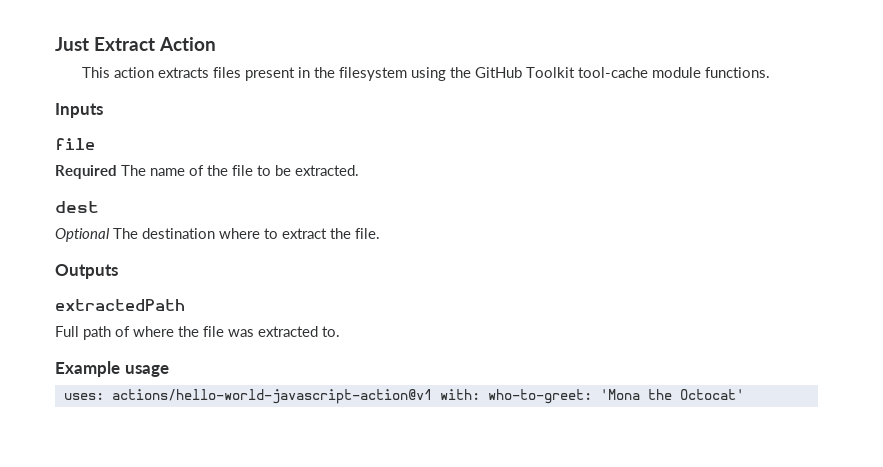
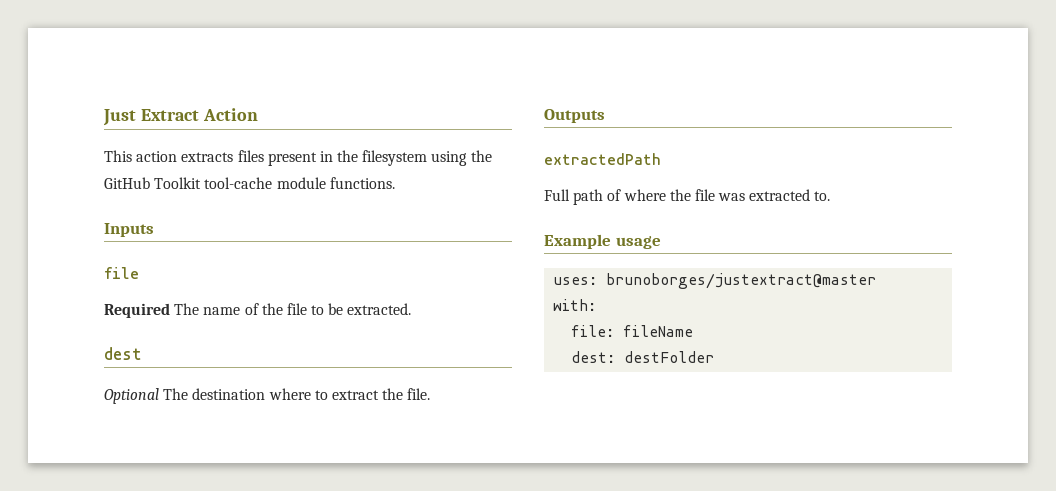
[111,389,432,404] actions/hello-world-javascript-action@v1 -> [606,273,877,289] brunoborges/justextract@master //
[487,389,744,404] who-to-greet: 'Mona the Octocat' -> [571,325,694,337] [571,351,715,363] // file: fileName // dest: destFolder

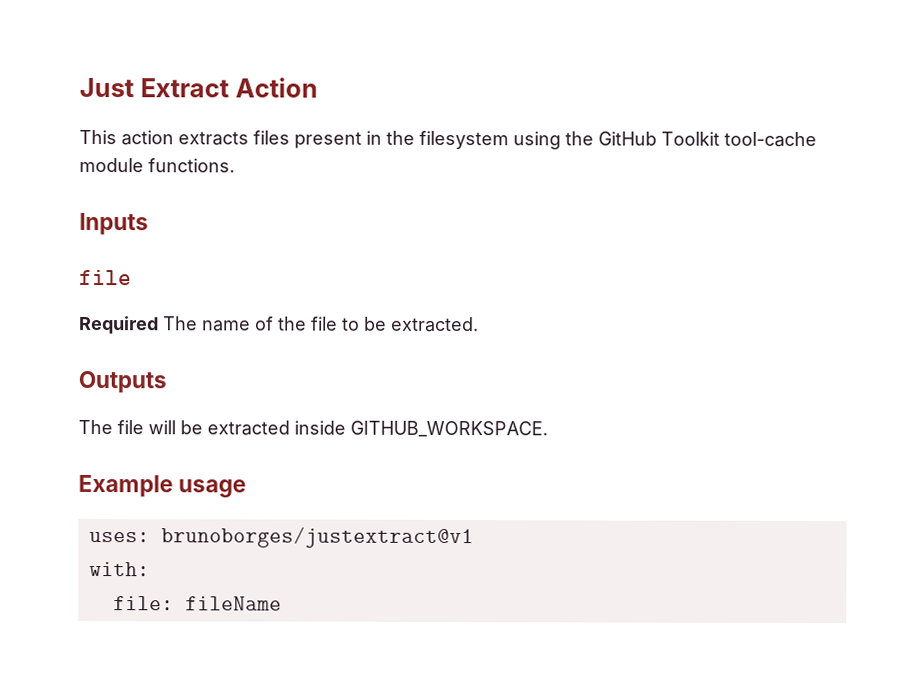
[104,347,142,360] [104,388,431,404] [544,109,605,123] [544,153,661,165] [544,189,831,205] dest // Optional The destination where to extract the file. // Outputs // extractedPath // Full path of where the file was extracted to. -> [78,370,167,394] [78,419,548,438] Outputs // The file will be extracted inside GITHUB_WORKSPACE.
[606,273,877,289] brunoborges/justextract@master -> [160,526,474,549] brunoborges/justextract@v1
[571,351,715,363] // dest: destFolder -> (282, 603) none

